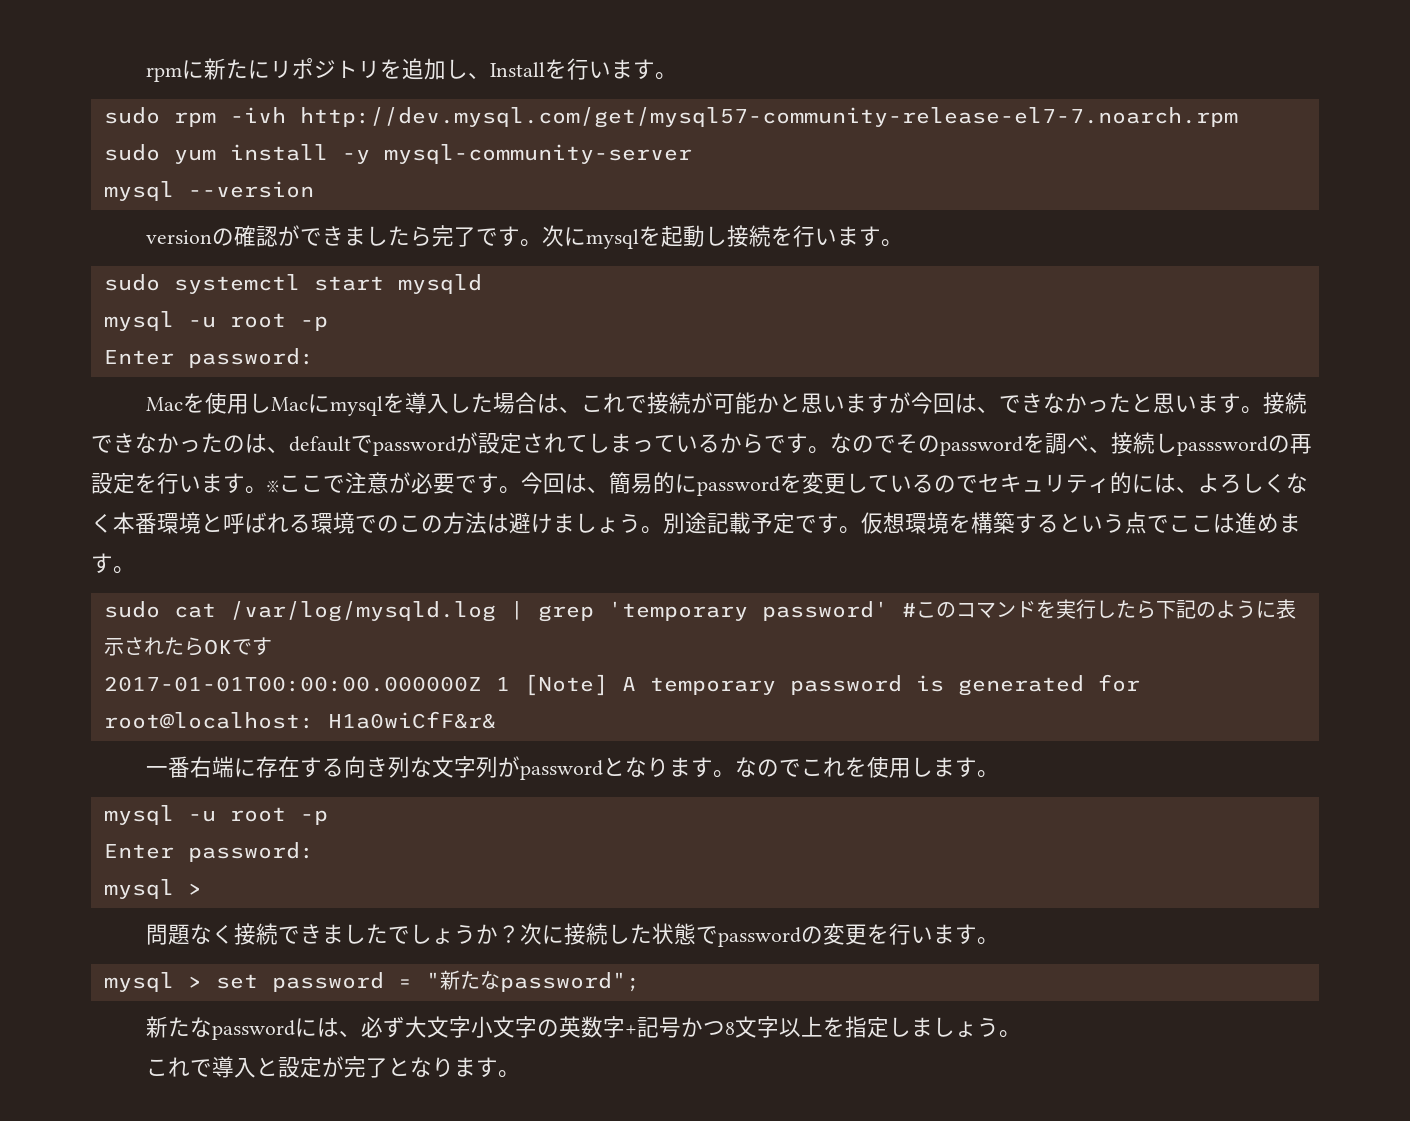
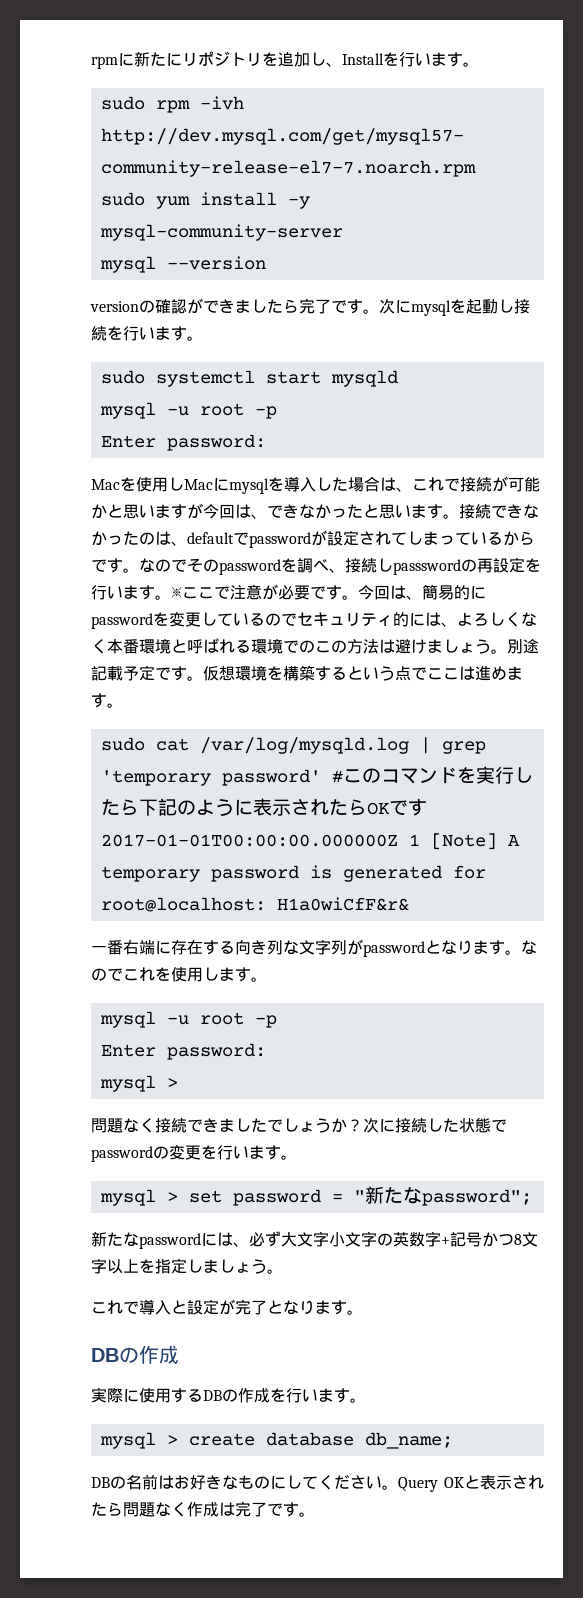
(520, 1074) none -> [91,1345,179,1364] [91,1387,366,1403] [99,1432,453,1449] [91,1474,544,1492] [91,1501,315,1517] // DBの作成 // 実際に使用するDBの作成を行います。 // mysql > create database db_name; // DBの名前はお好きなものにしてください。Query OKと表示されたら問題なく作成は完了です。

